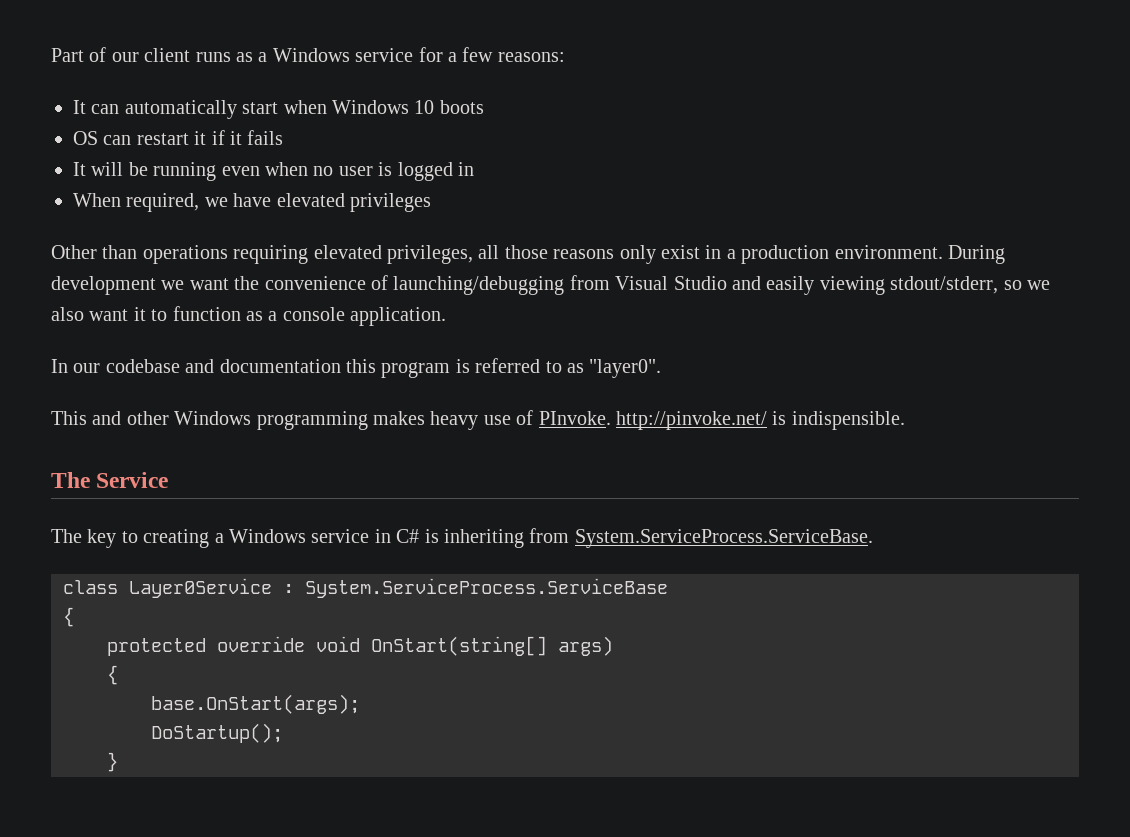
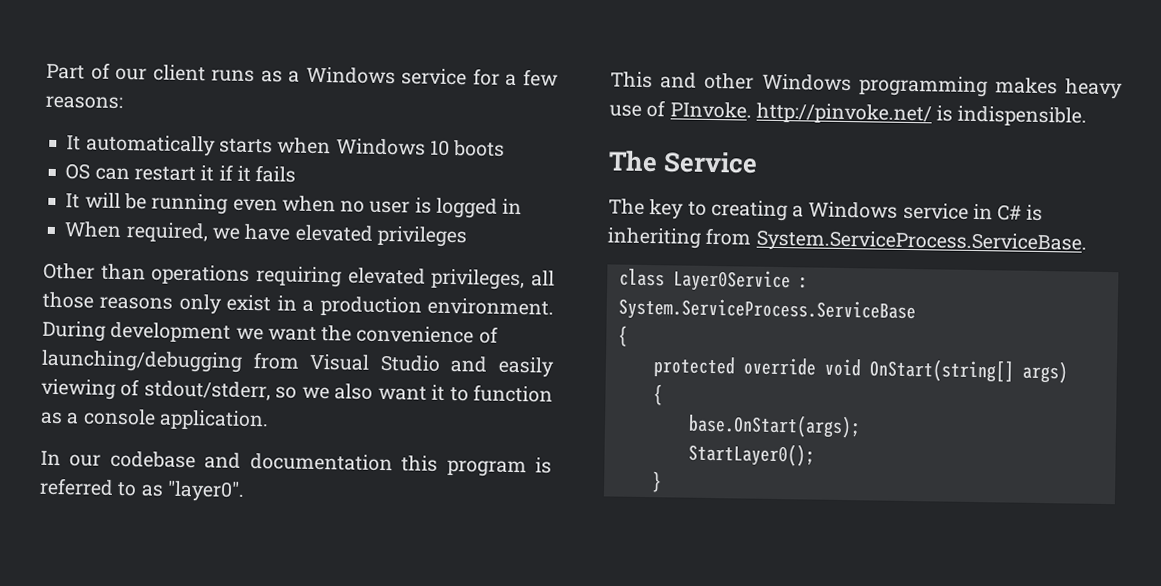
[91,100,279,119] can automatically start -> [85,134,273,157] automatically starts
(885, 285) none -> [120,379,140,397] of
[151,723,283,743] DoStartup(); -> [687,442,815,467] StartLayer0();

